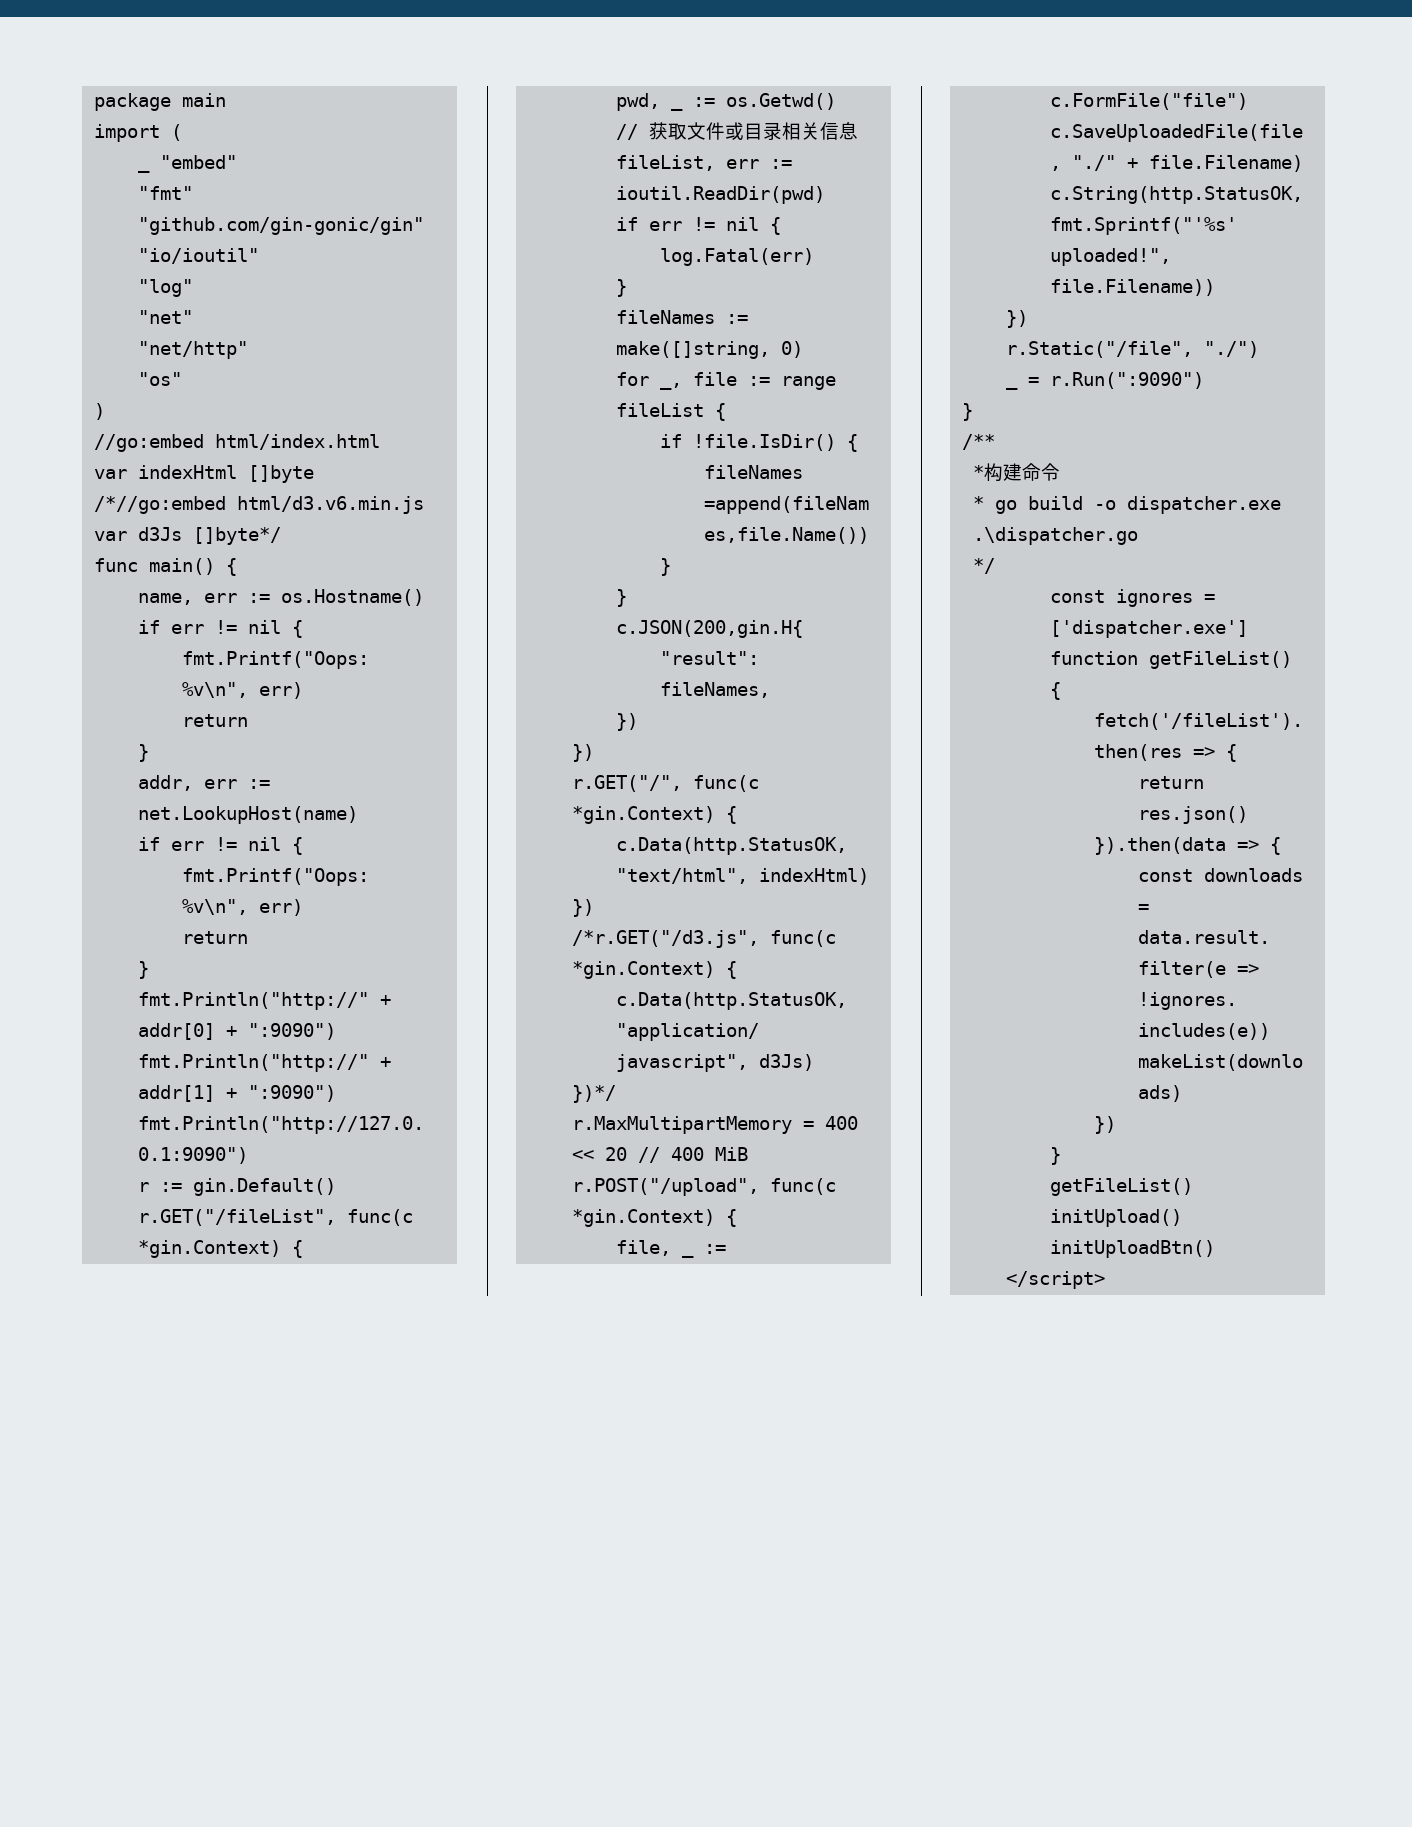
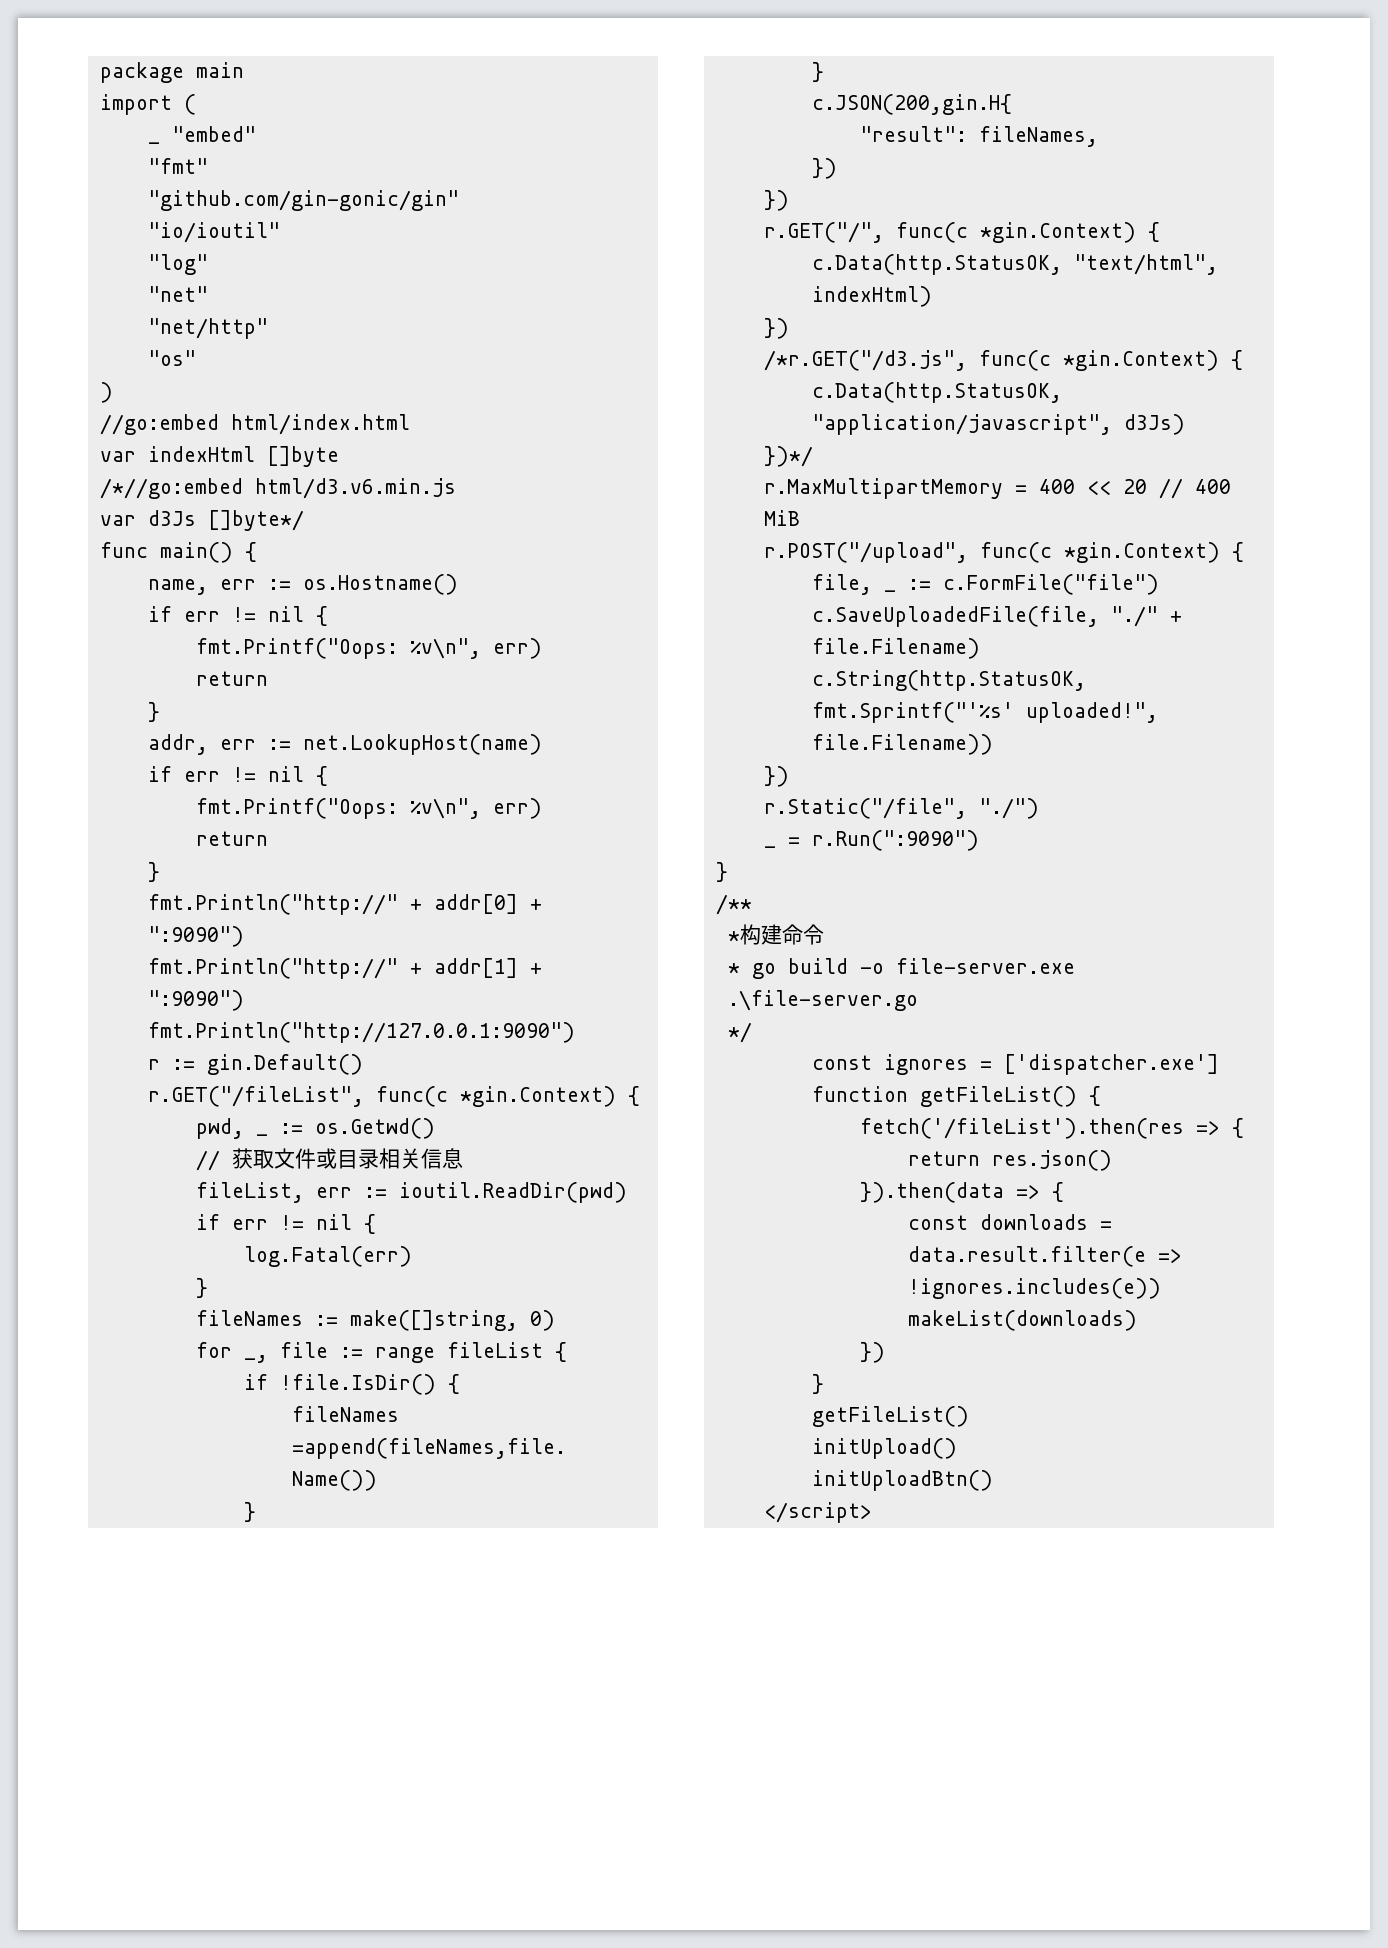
[1127,496,1281,514] [973,527,1138,545] dispatcher.exe .\dispatcher.go -> [896,958,1075,974] [728,990,918,1011] file-server.exe .\file-server.go

